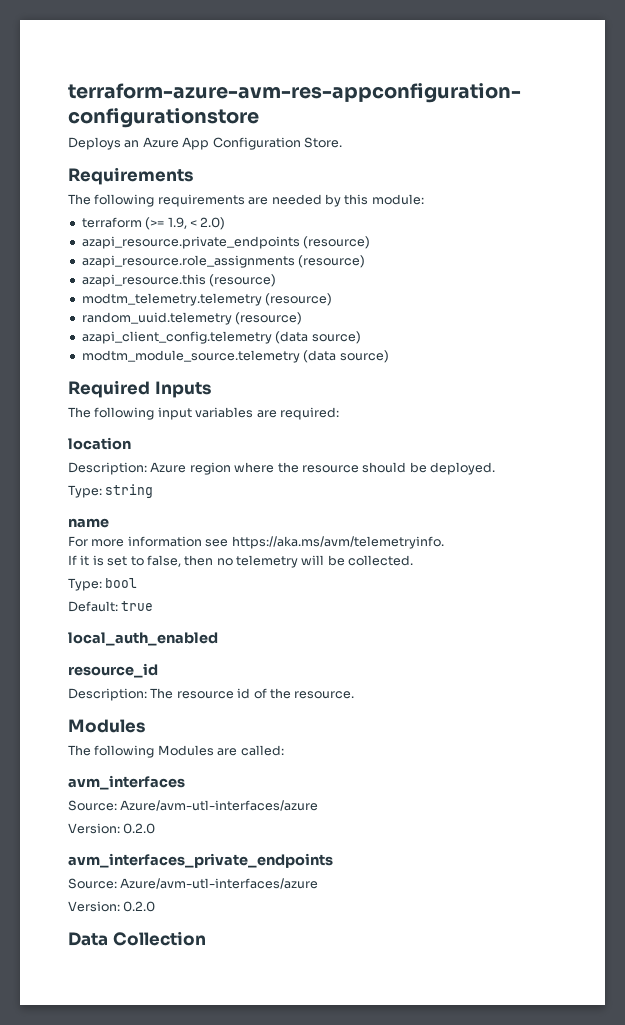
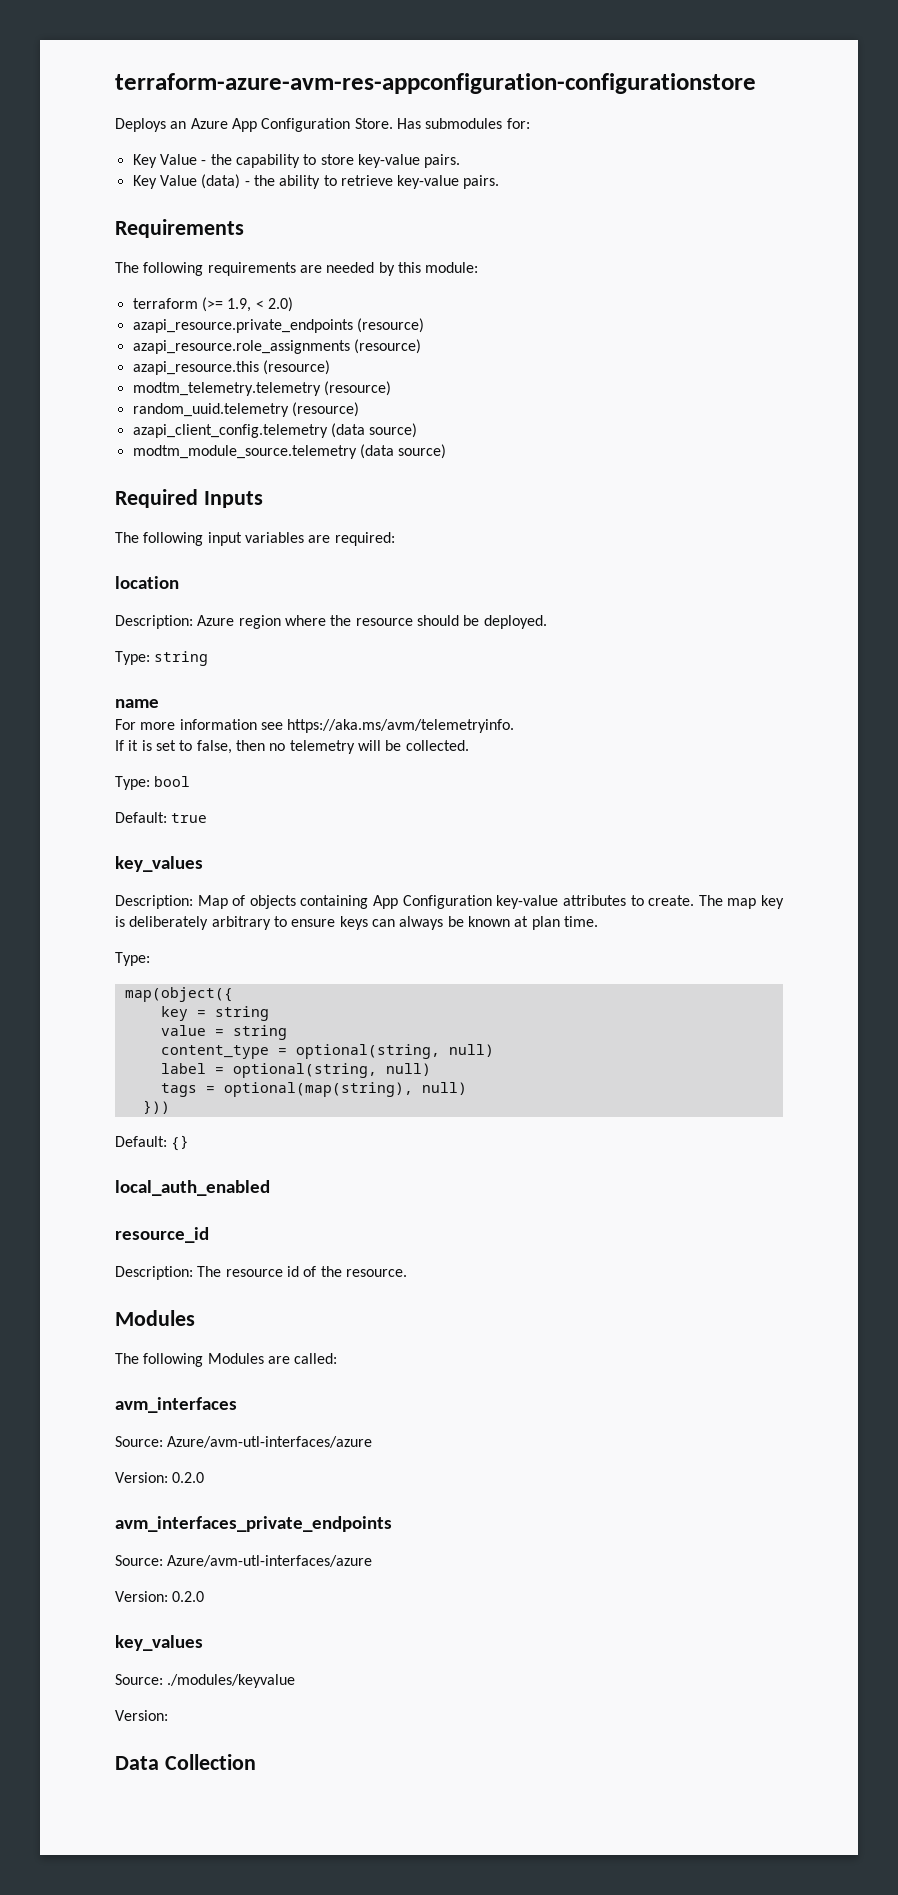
(342, 142) none -> [396,118,530,129] [132,154,461,168] [132,174,500,189] Has submodules for: // Key Value - the capability to store key-value pairs. // Key Value (data) - the ability to retrieve key-value pairs.
(154, 606) none -> [115,856,203,872] [115,895,785,909] [115,916,598,930] [115,952,150,966] [124,987,233,1002] [160,1006,269,1021] [160,1025,287,1040] [160,1044,494,1059] [160,1063,431,1078] [160,1082,467,1097] [142,1100,170,1114] [115,1135,190,1151] // key_values // Description: Map of objects containing App Configuration key-value attributes to create. The map key is deliberately arbitrary to ensure keys can always be known at plan time. // Type: // map(object({ // key = string // value = string // content_type = optional(string, null) // label = optional(string, null) // tags = optional(map(string), null) // })) // Default: {}
(156, 906) none -> [115,1635,203,1651] [115,1674,296,1688] [115,1710,168,1721] // key_values // Source: ./modules/keyvalue // Version:

